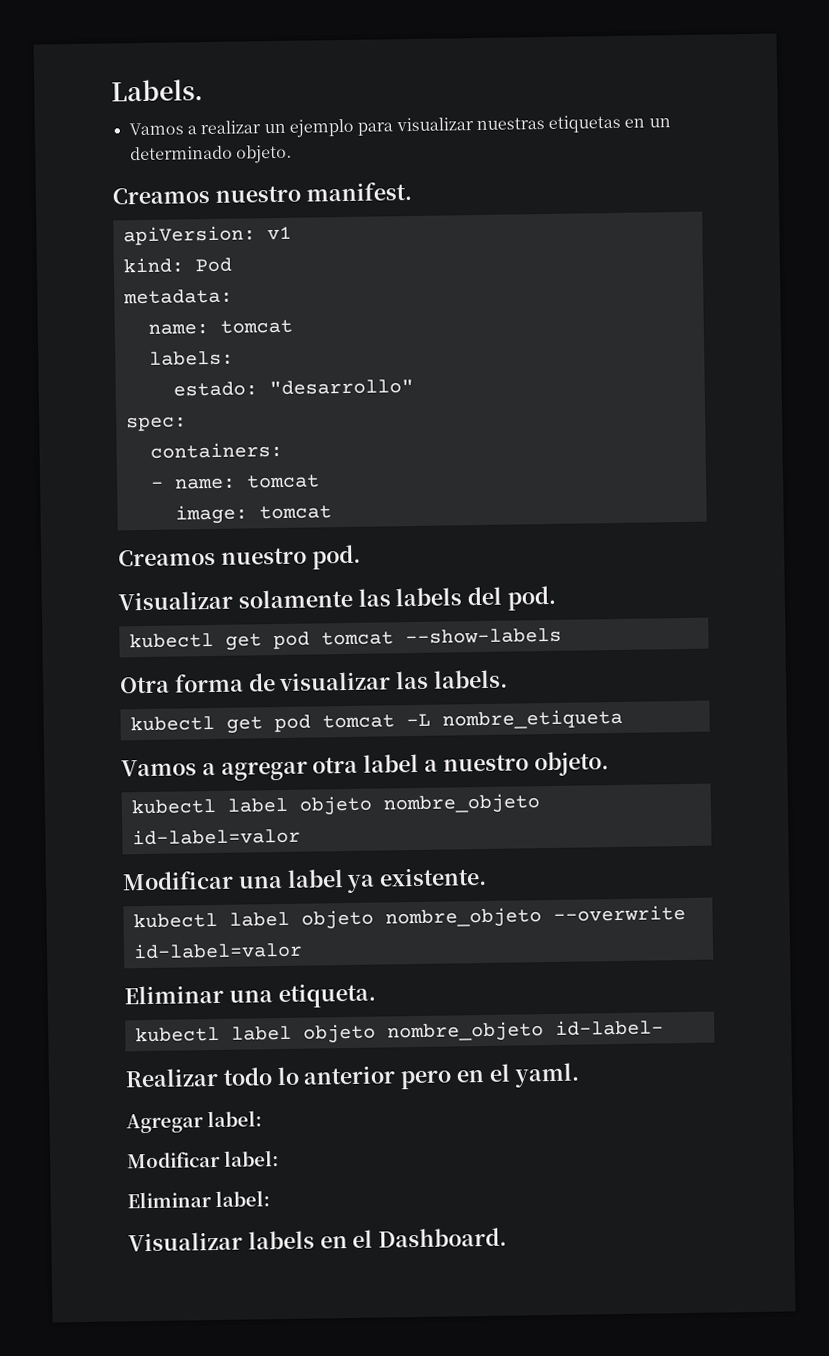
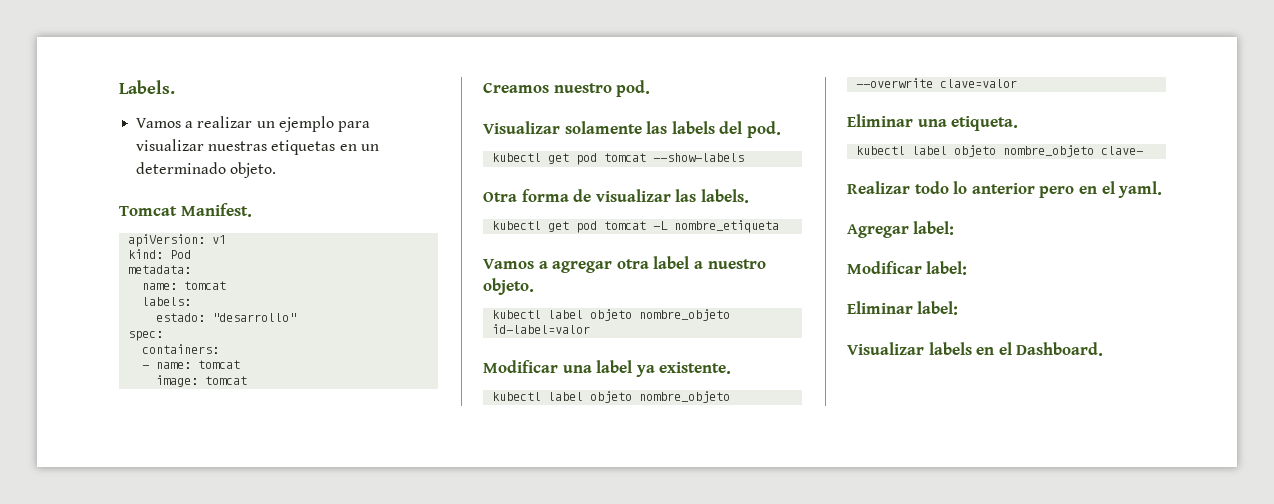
[112,181,412,205] Creamos nuestro manifest. -> [119,203,252,217] Tomcat Manifest.
[132,941,303,960] id-label=valor -> [940,79,1018,88] clave=valor
[554,1019,664,1036] id-label- -> [1101,146,1144,155] clave-

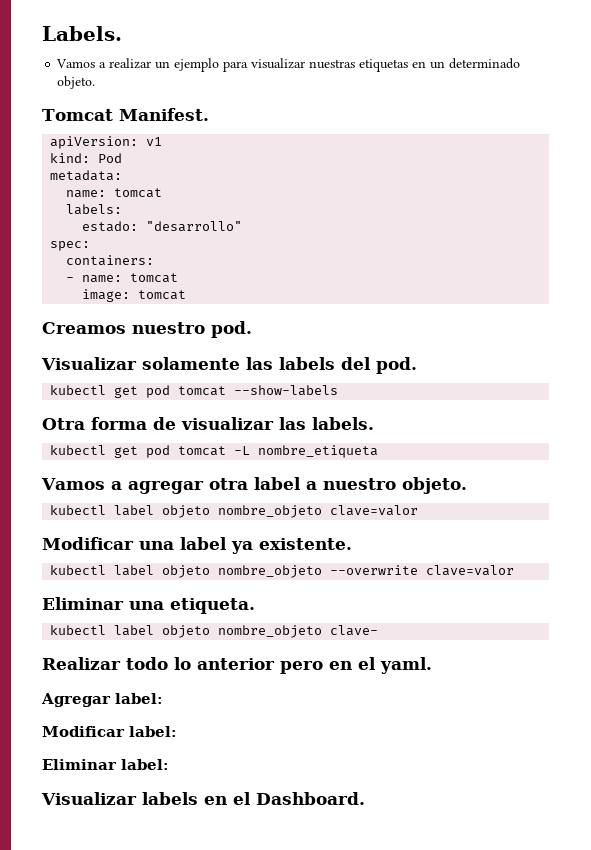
[492,324,591,334] id-label=valor -> [330,505,419,516] clave=valor

